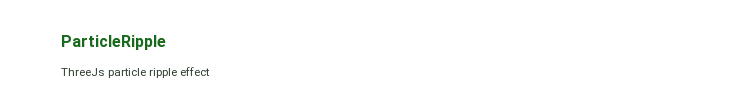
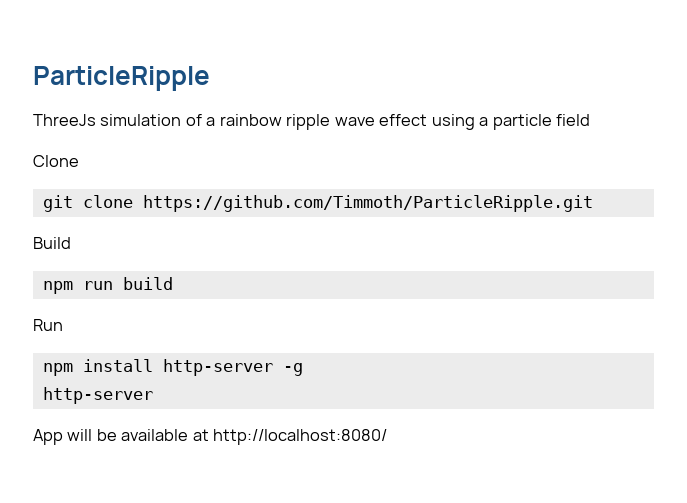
[108,67,211,78] particle ripple effect -> [100,114,591,130] [33,155,79,167] [42,195,593,212] [33,237,71,249] [42,277,173,294] [33,319,63,331] [42,359,303,376] [42,387,153,404] [33,429,388,445] simulation of a rainbow ripple wave effect using a particle field // Clone // git clone https://github.com/Timmoth/ParticleRipple.git // Build // npm run build // Run // npm install http-server -g // http-server // App will be available at http://localhost:8080/

